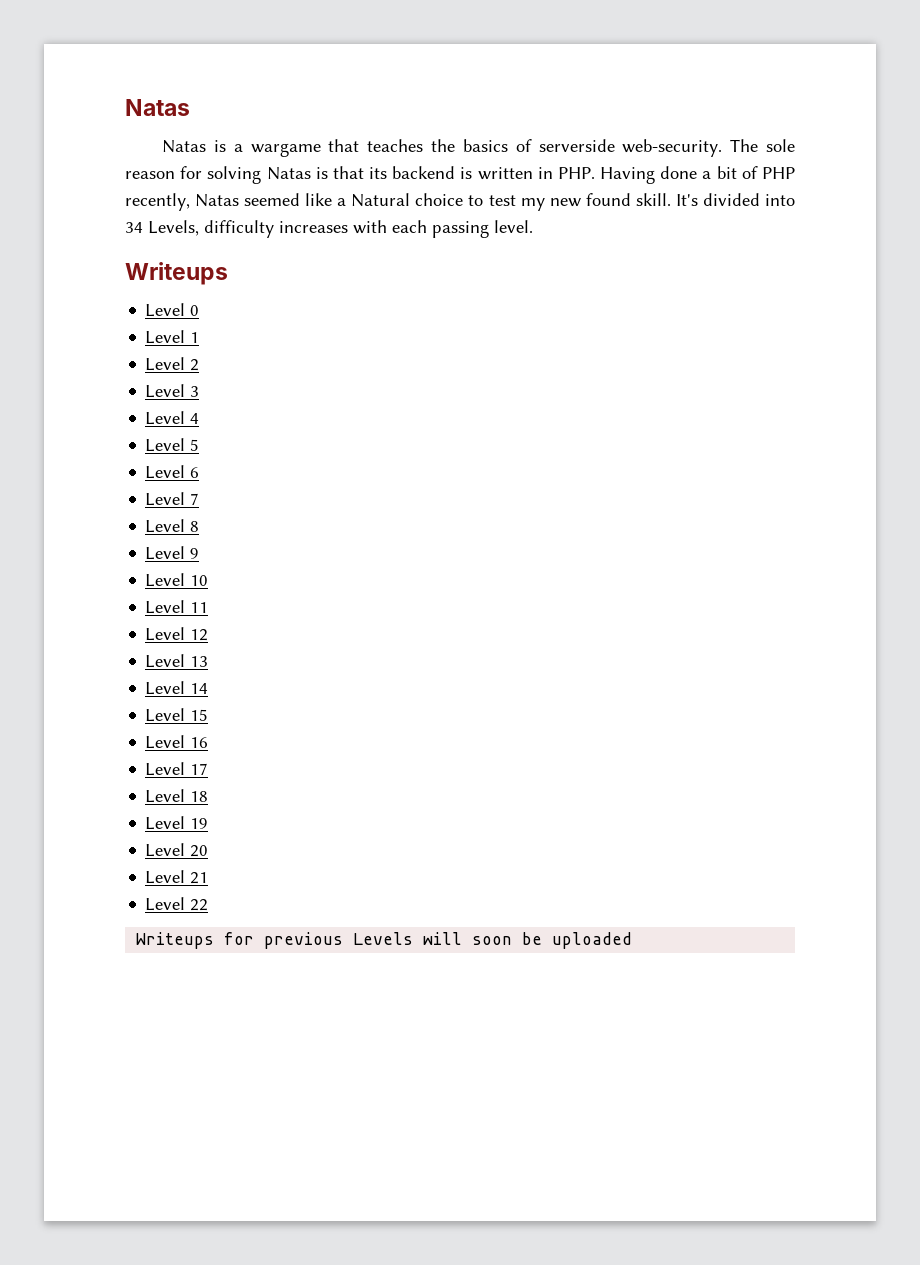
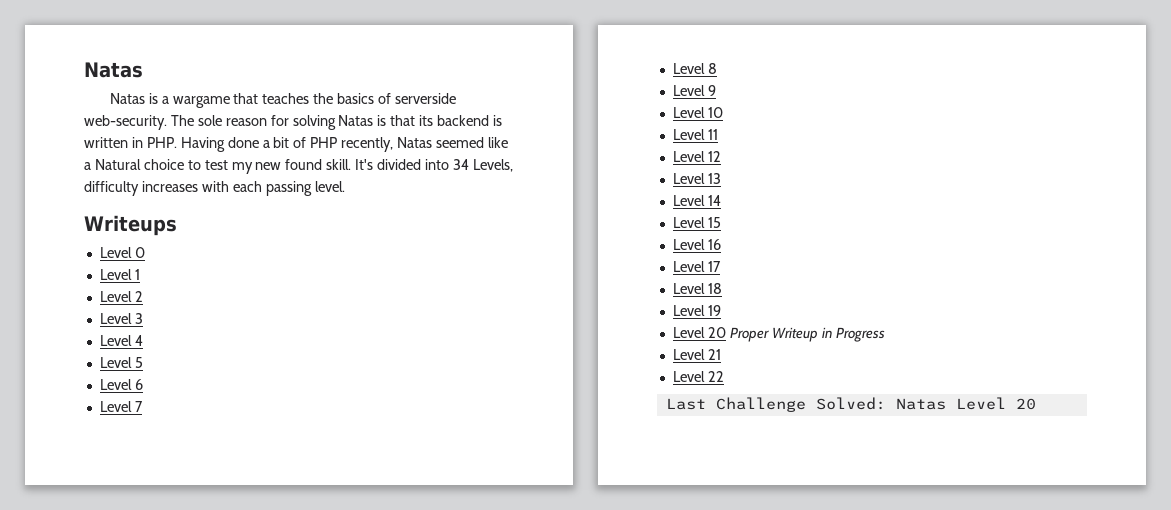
(209, 851) none -> [729,327,885,342] Proper Writeup in Progress
[136,932,633,949] Writeups for previous Levels will soon be uploaded -> [665,397,1036,412] Last Challenge Solved: Natas Level 20

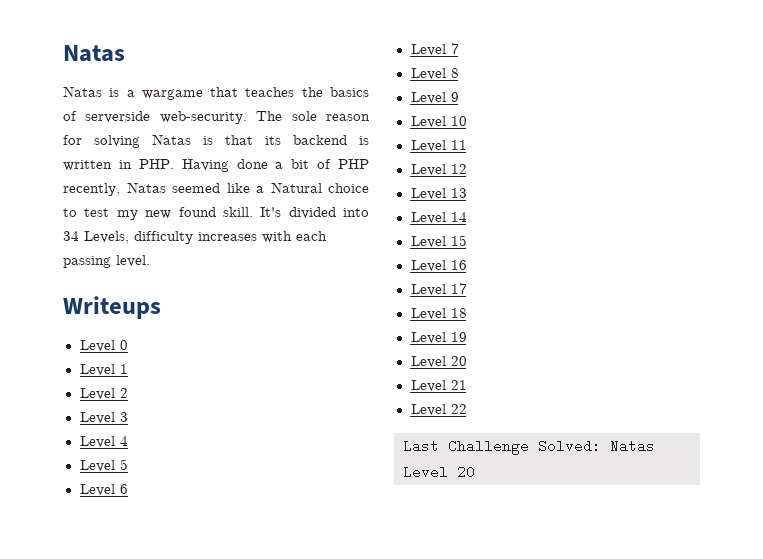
[729,327,885,342] Proper Writeup in Progress -> (467, 361) none

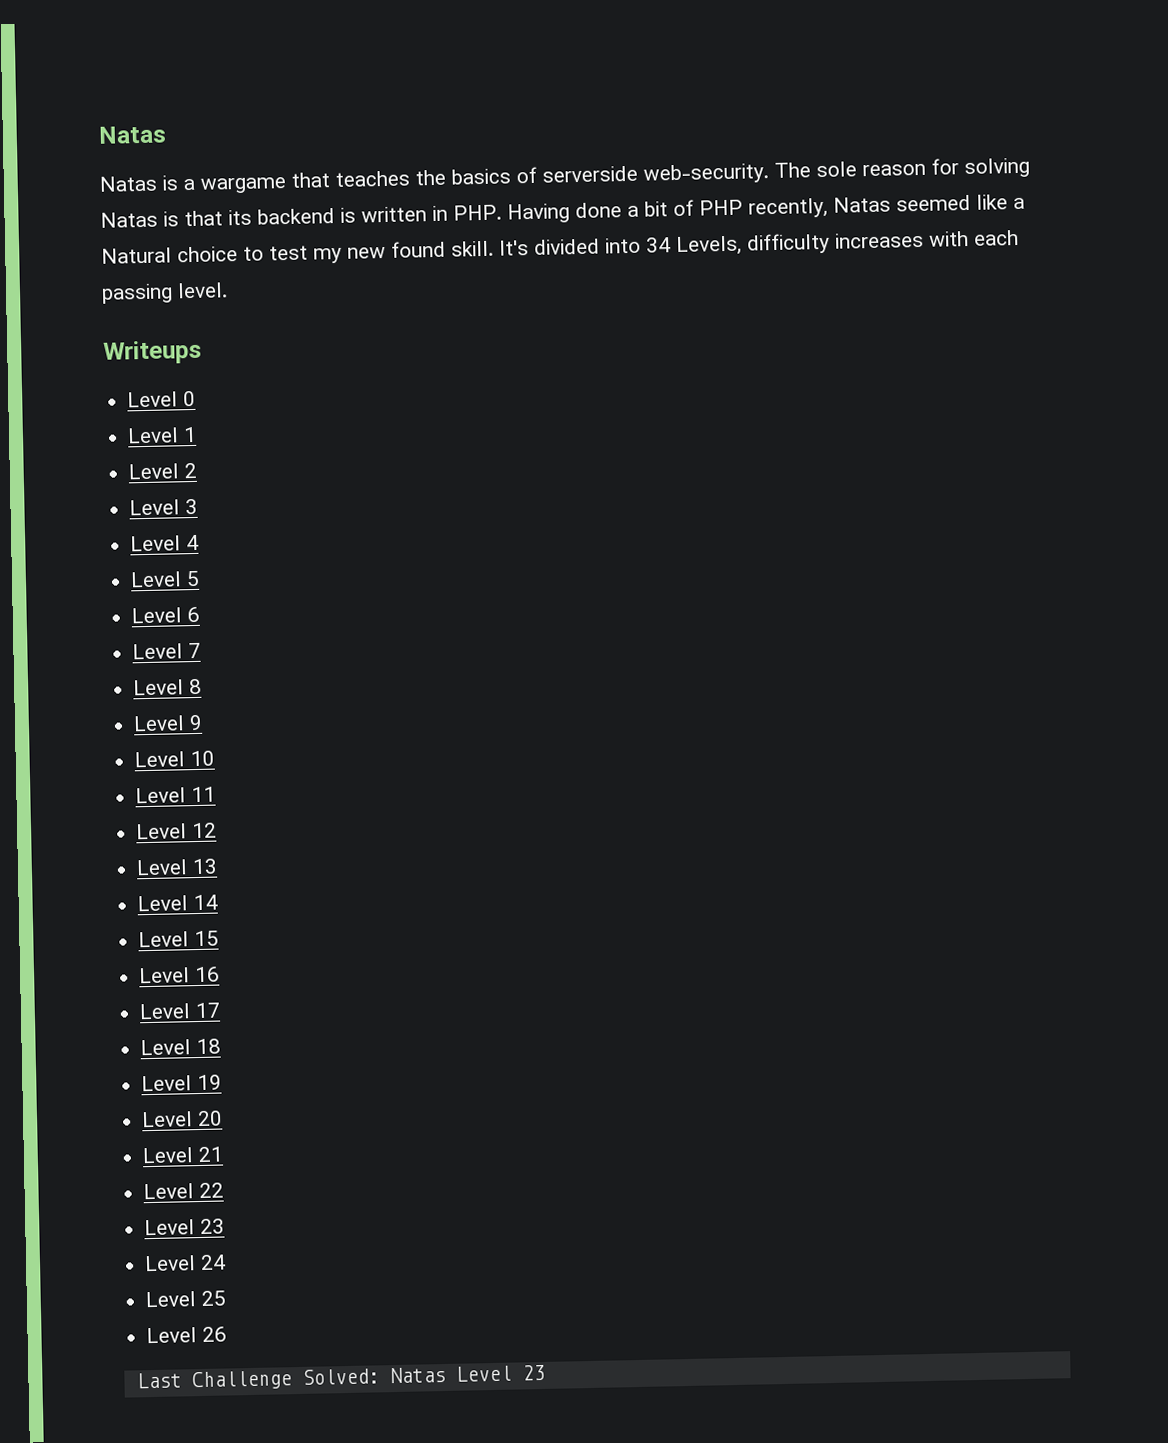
(467, 409) none -> [144,1218,226,1236] [144,1254,227,1272] [145,1290,227,1308] [146,1326,228,1344] // Level 23 // Level 24 // Level 25 // Level 26
[457,465,475,479] 20 -> [521,1364,545,1381] 23

